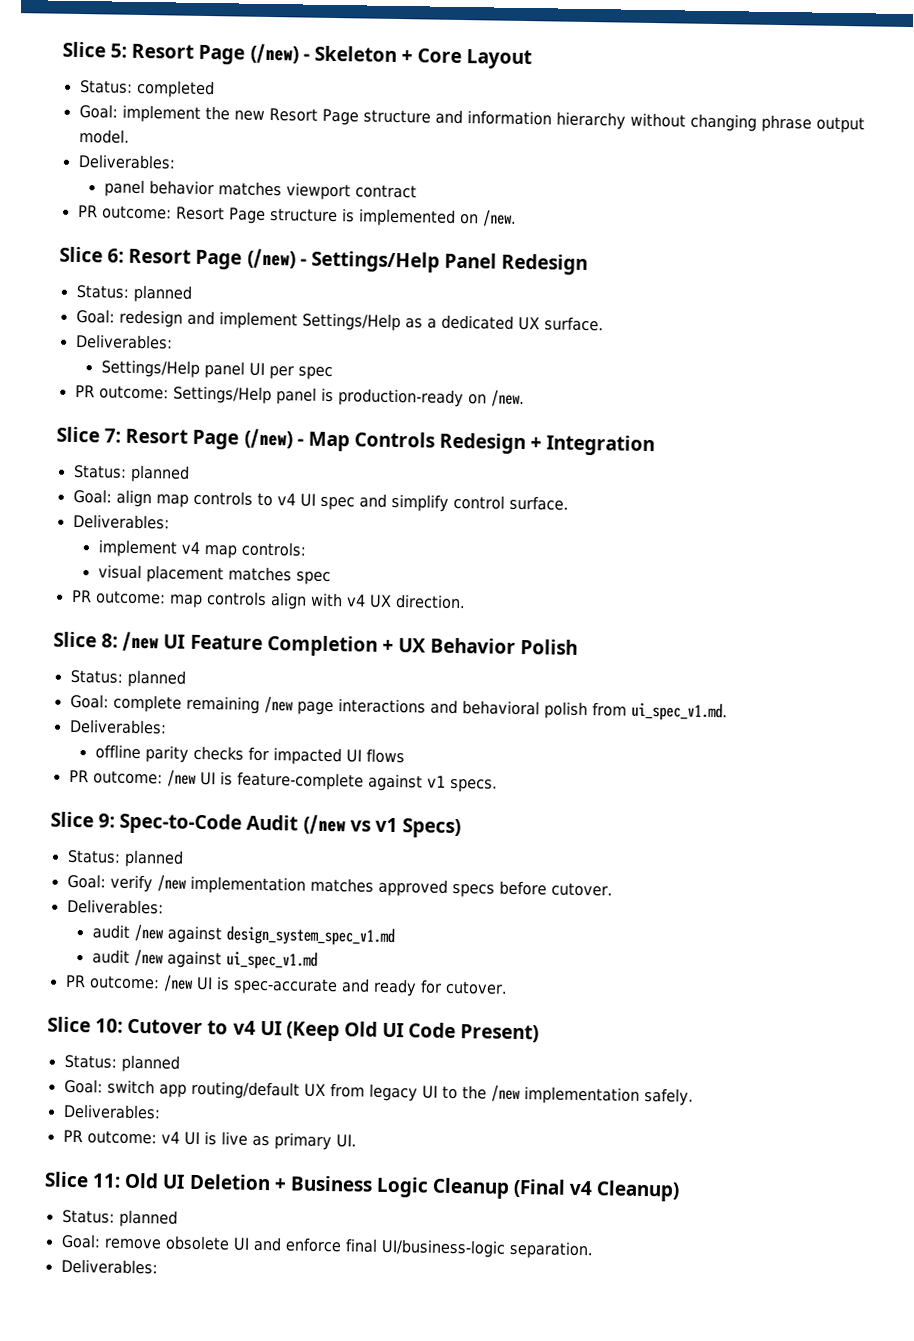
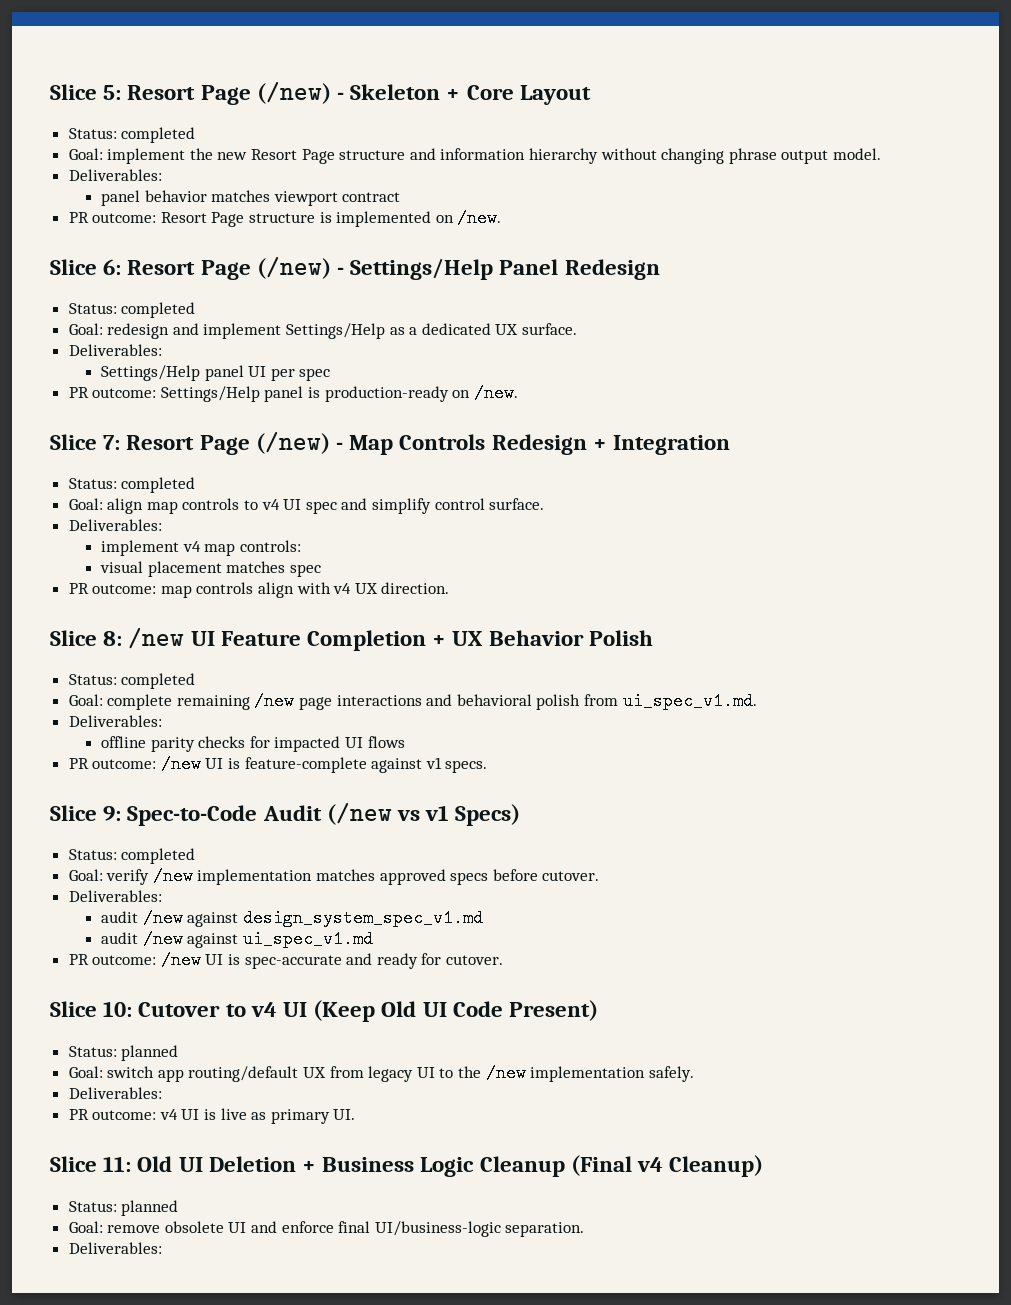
[132,284,193,303] planned -> [121,302,196,318] completed
[129,464,190,483] planned -> [121,477,196,493] completed
[126,669,186,688] planned -> [121,673,196,689] completed
[123,849,184,868] planned -> [121,848,196,864] completed

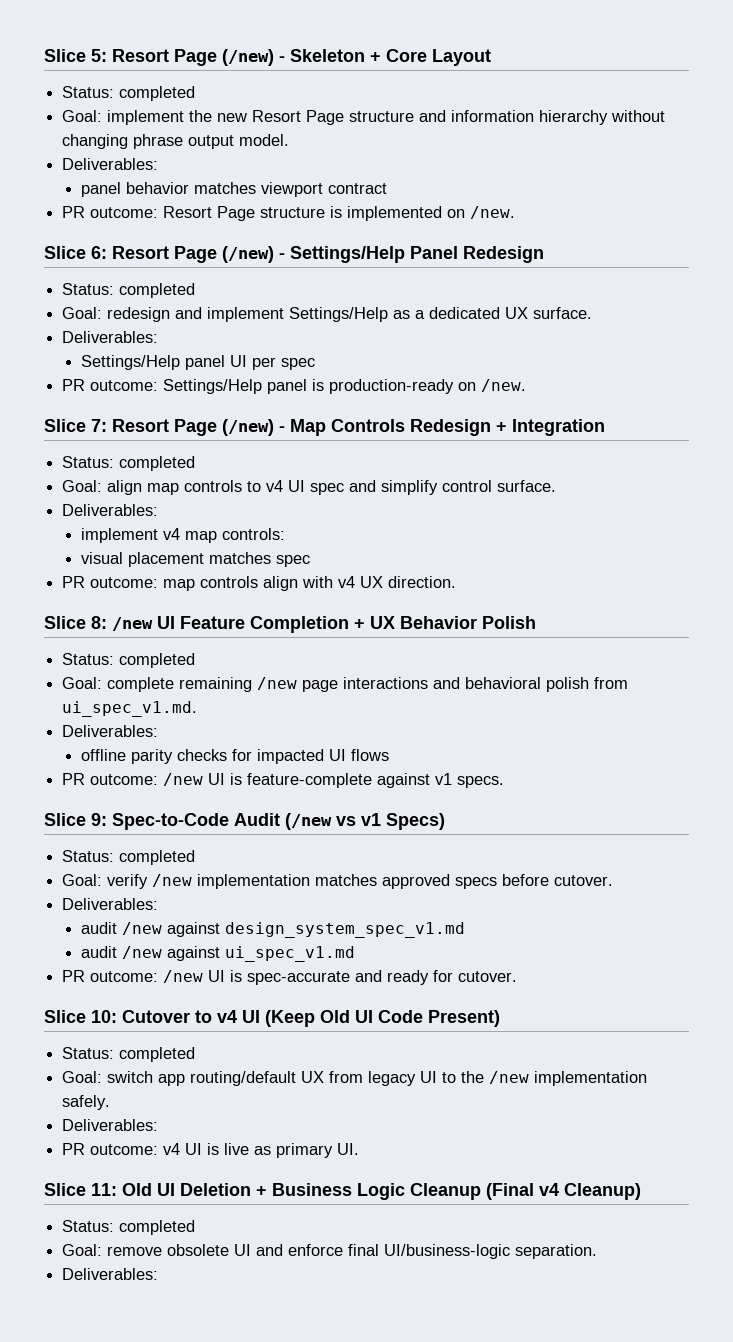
[121,1045,179,1061] planned -> [119,1047,196,1062] completed
[121,1200,179,1216] planned -> [119,1220,196,1235] completed

